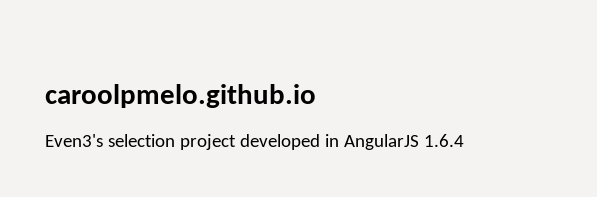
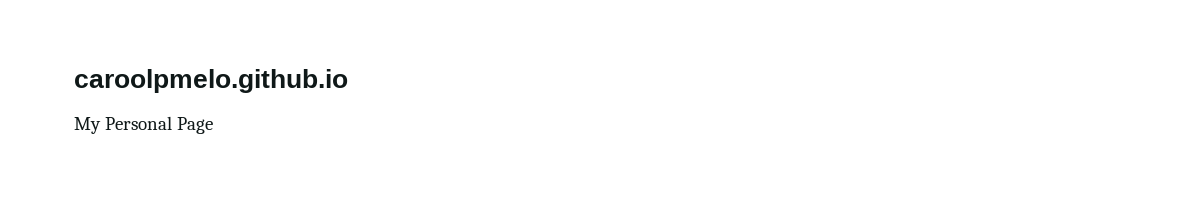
[45,134,464,150] Even3's selection project developed in AngularJS 1.6.4 -> [74,116,214,134] My Personal Page

